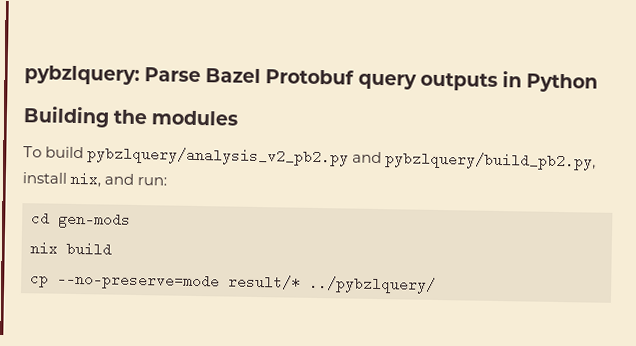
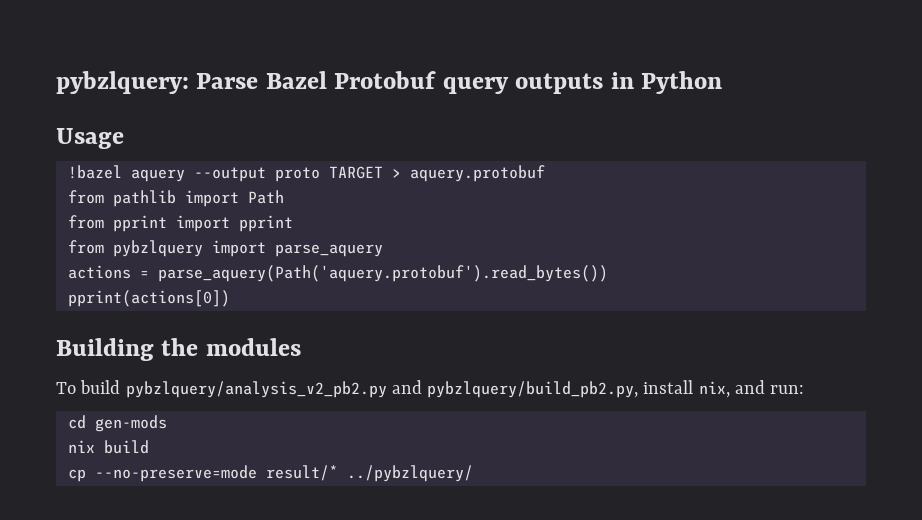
(598, 83) none -> [56,128,124,149] [67,165,545,182] [67,190,284,207] [67,215,293,232] [67,240,383,257] [67,265,608,282] [67,290,230,307] // Usage // !bazel aquery --output proto TARGET > aquery.protobuf // from pathlib import Path // from pprint import pprint // from pybzlquery import parse_aquery // actions = parse_aquery(Path('aquery.protobuf').read_bytes()) // pprint(actions[0])

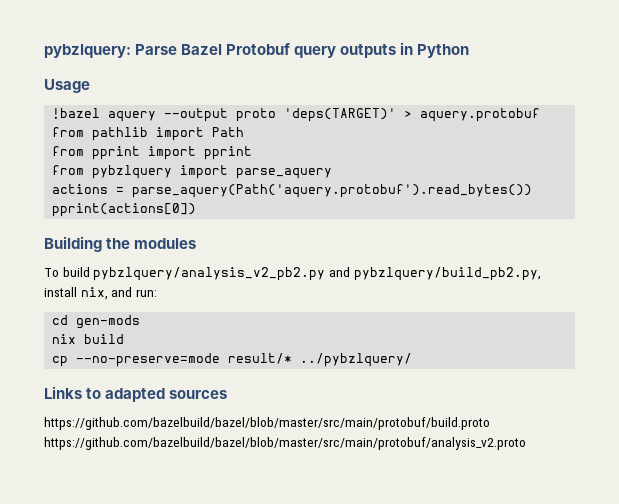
[328,166,383,179] TARGET -> [284,108,397,122] 'deps(TARGET)'
(473, 473) none -> [44,386,228,402] [44,417,490,430] [44,437,526,450] // Links to adapted sources // https://github.com/bazelbuild/bazel/blob/master/src/main/protobuf/build.proto https://github.com/bazelbuild/bazel/blob/master/src/main/protobuf/analysis_v2.proto

